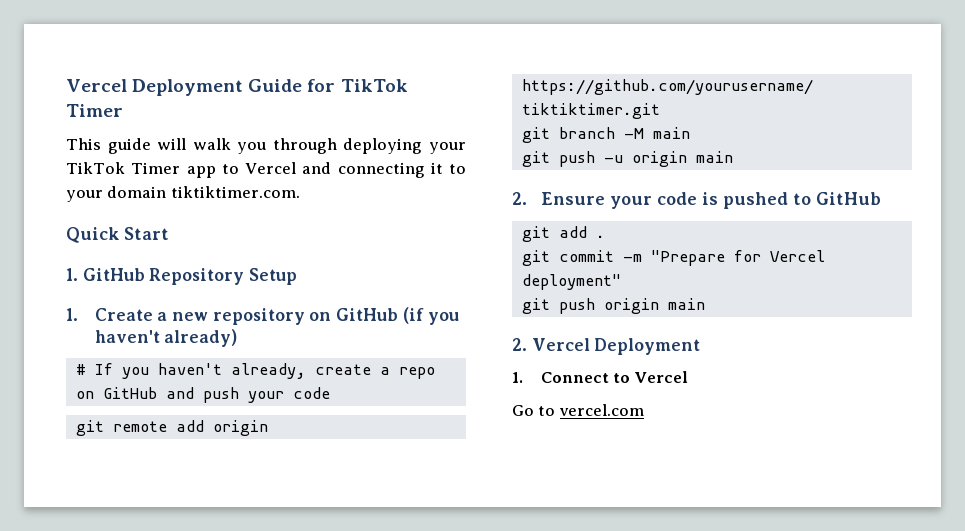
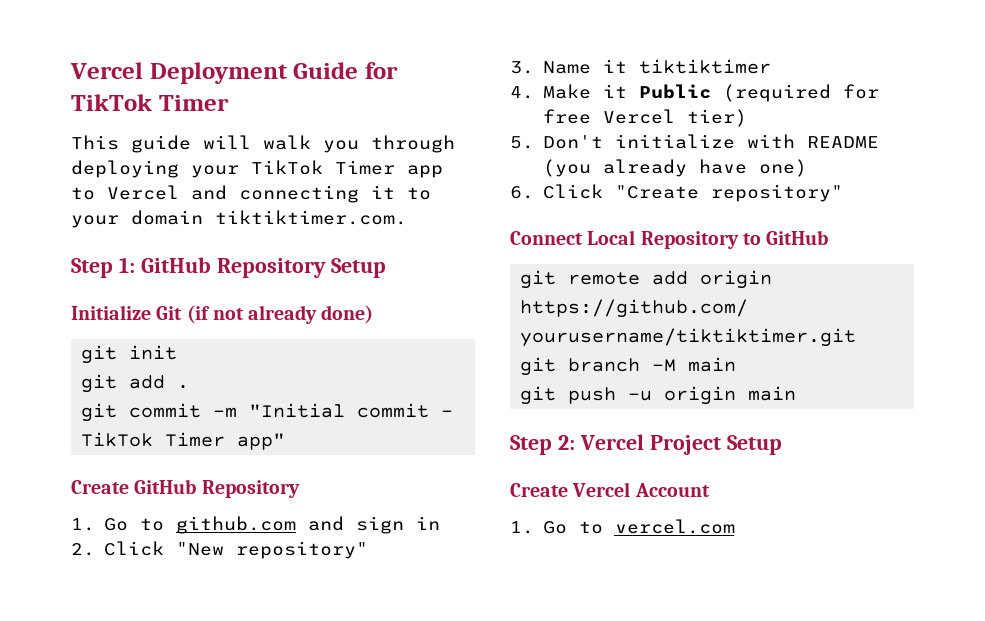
[66,227,169,243] [66,268,78,281] Quick Start // 1. -> [71,257,135,278] Step 1:
[66,307,459,325] [94,329,238,347] [75,363,435,379] [75,387,330,403] 1. Create a new repository on GitHub (if you haven't already) // # If you haven't already, create a repo on GitHub and push your code -> [71,305,374,324] [81,345,178,364] [81,374,190,393] [81,403,454,422] [81,432,286,450] [71,479,300,498] [71,516,440,534] [71,541,368,559] [510,59,771,74] [510,84,879,102] [542,109,747,127] [510,134,879,149] [542,159,807,177] [510,184,843,202] [510,230,829,249] Initialize Git (if not already done) // git init // git add . // git commit -m "Initial commit - TikTok Timer app" // Create GitHub Repository // 1. Go to github.com and sign in // 2. Click "New repository" // 3. Name it tiktiktimer // 4. Make it Public (required for free Vercel tier) // 5. Don't initialize with README (you already have one) // 6. Click "Create repository" // Connect Local Repository to GitHub
[512,192,881,209] [521,226,605,242] [521,250,825,266] [521,274,621,290] [521,298,705,314] [512,338,701,355] [512,371,689,383] 2. Ensure your code is pushed to GitHub // git add . // git commit -m "Prepare for Vercel deployment" // git push origin main // 2. Vercel Deployment // 1. Connect to Vercel // -> [510,434,782,455] [510,482,710,497] [510,521,534,534] Step 2: Vercel Project Setup // Create Vercel Account // 1.

